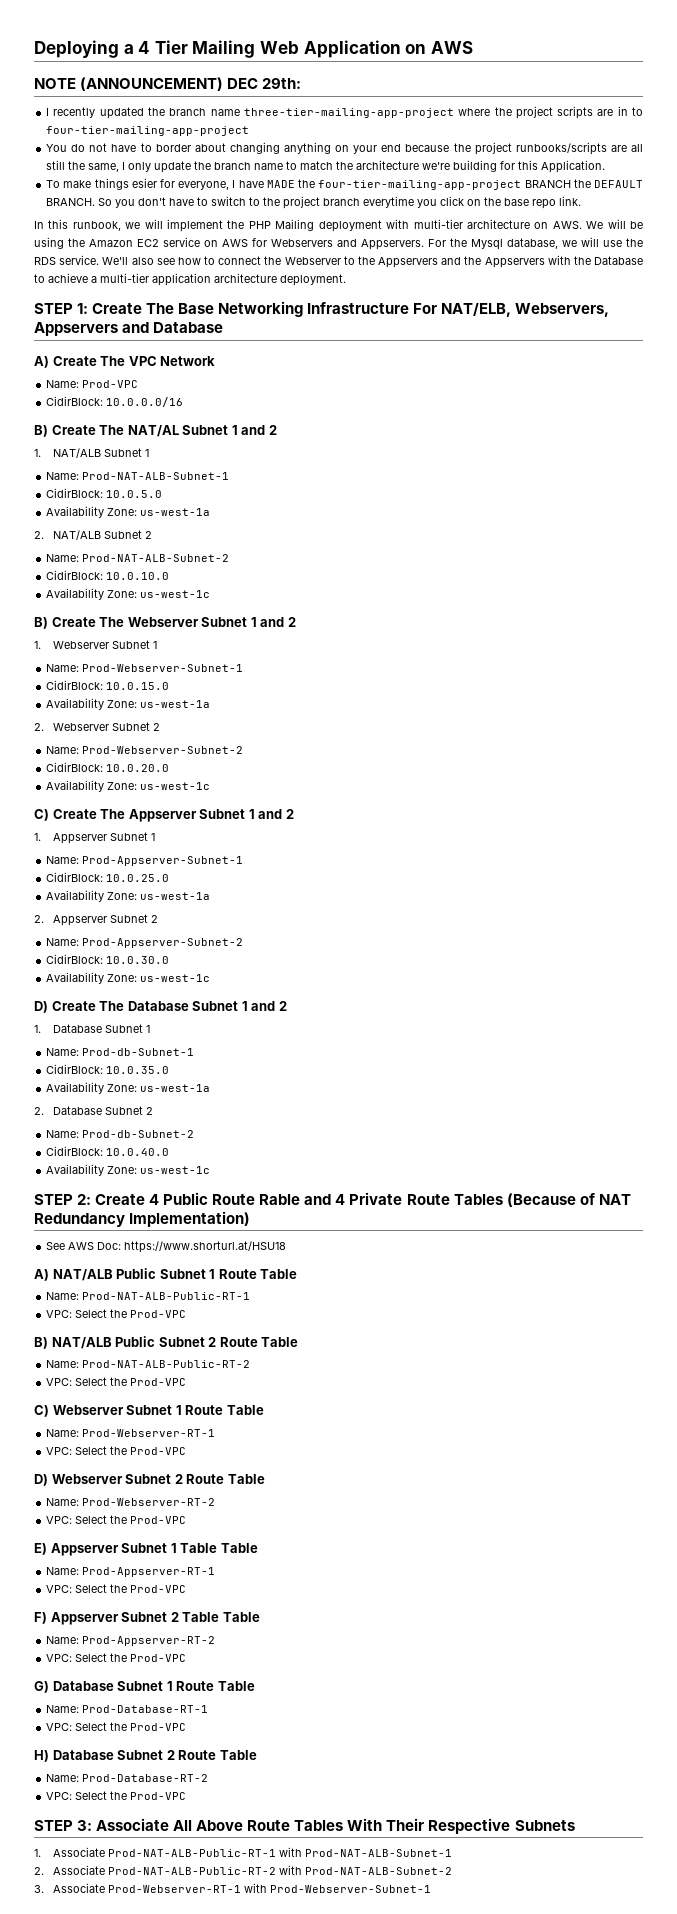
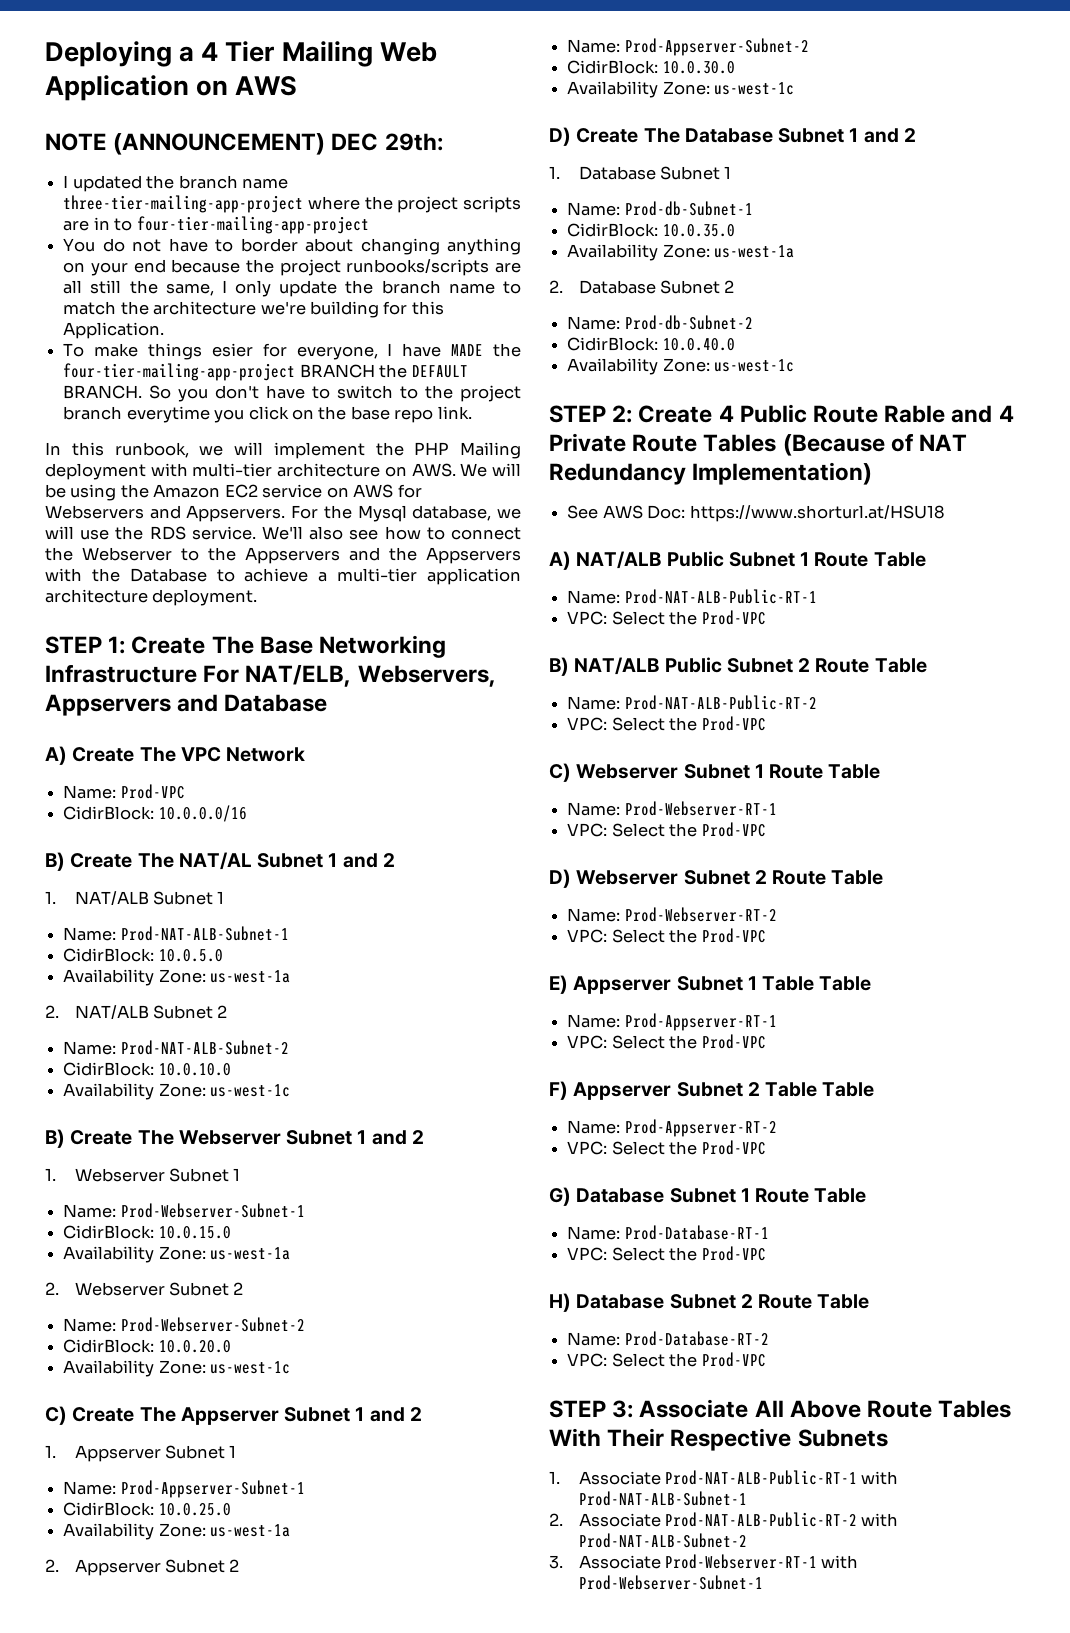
[53,107,96,118] recently -> (69, 181) none

